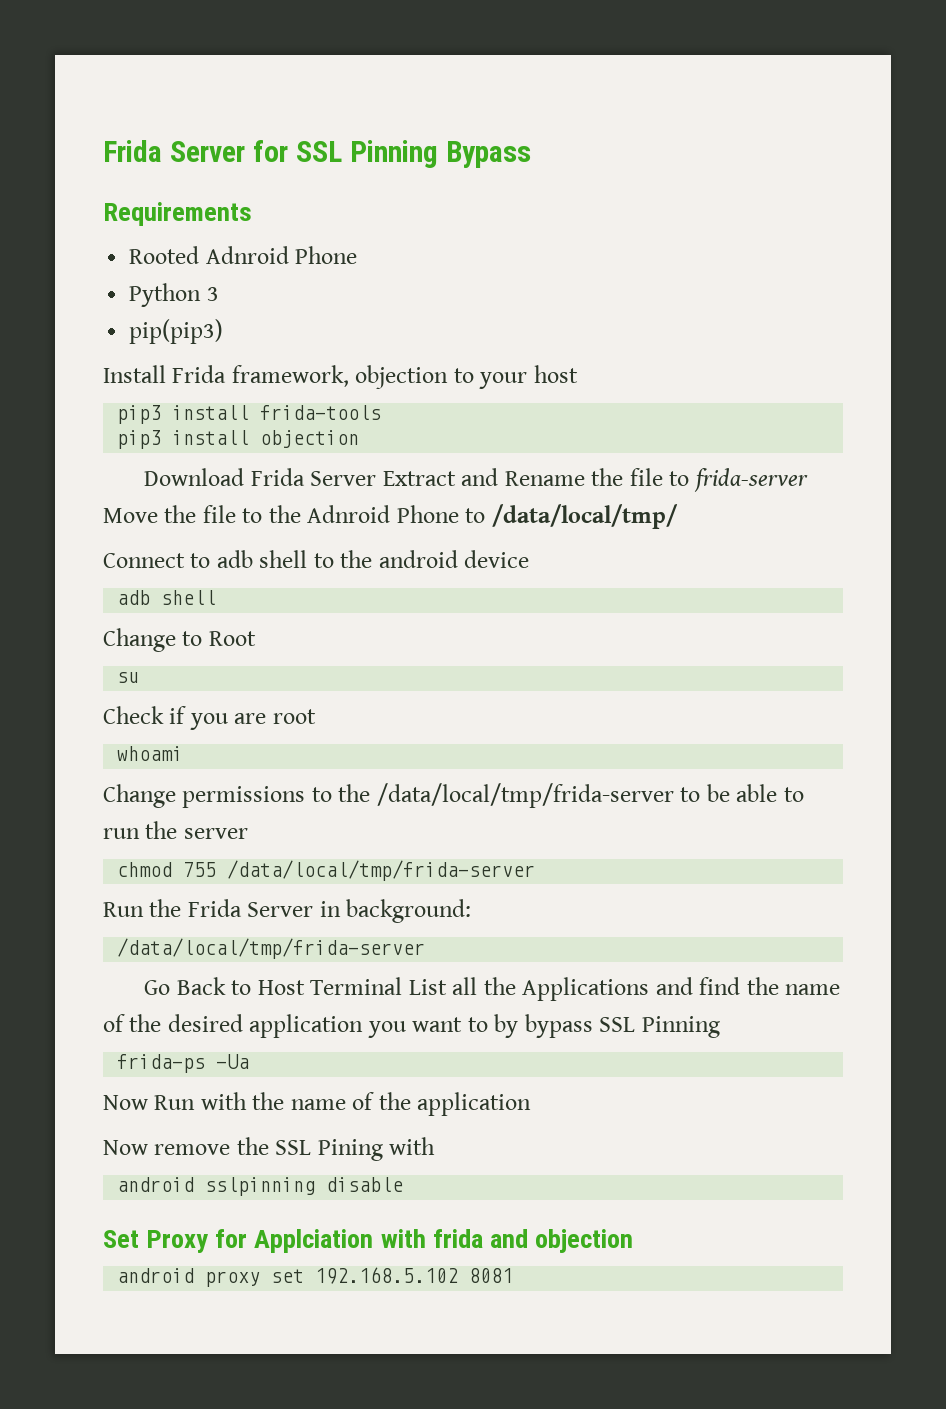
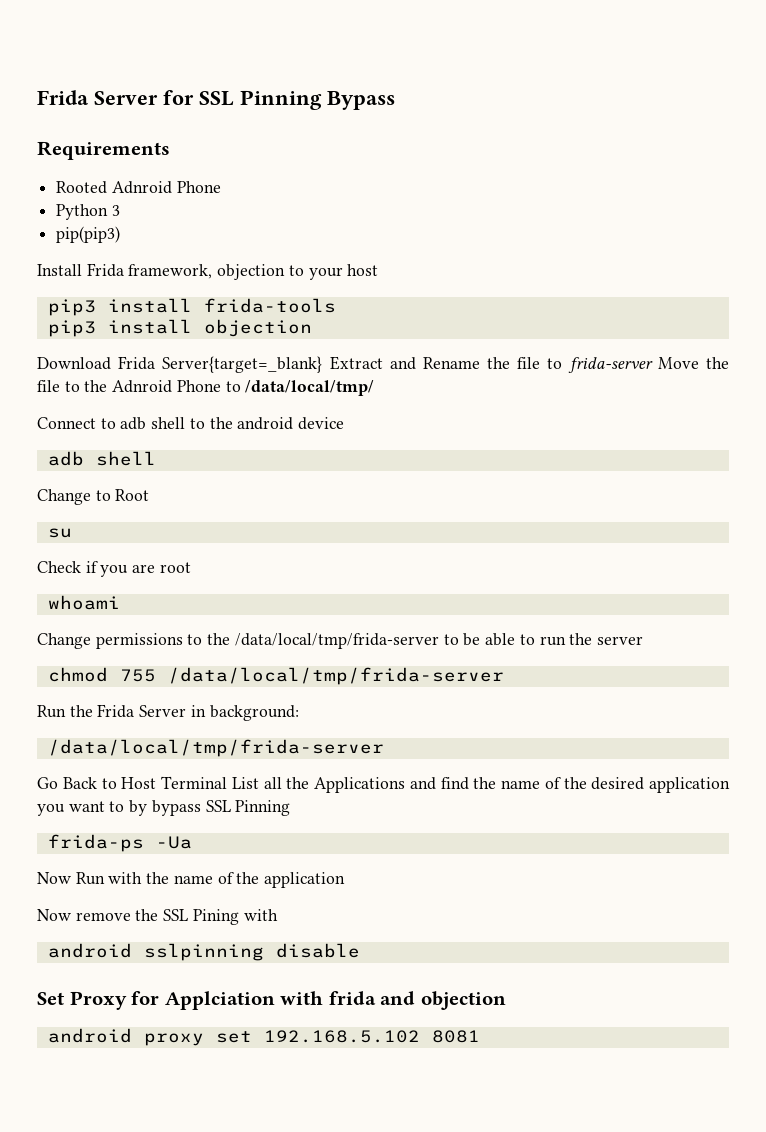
[310,471,377,486] Server -> [162,356,323,373] Server{target=_blank}

